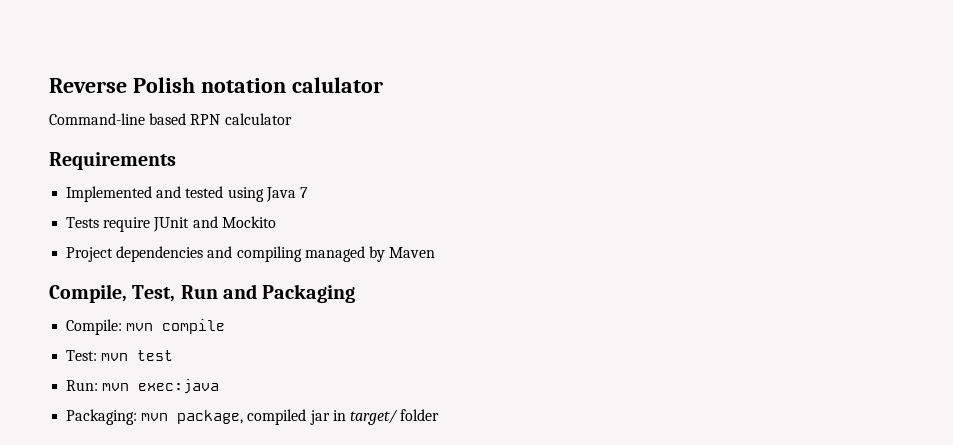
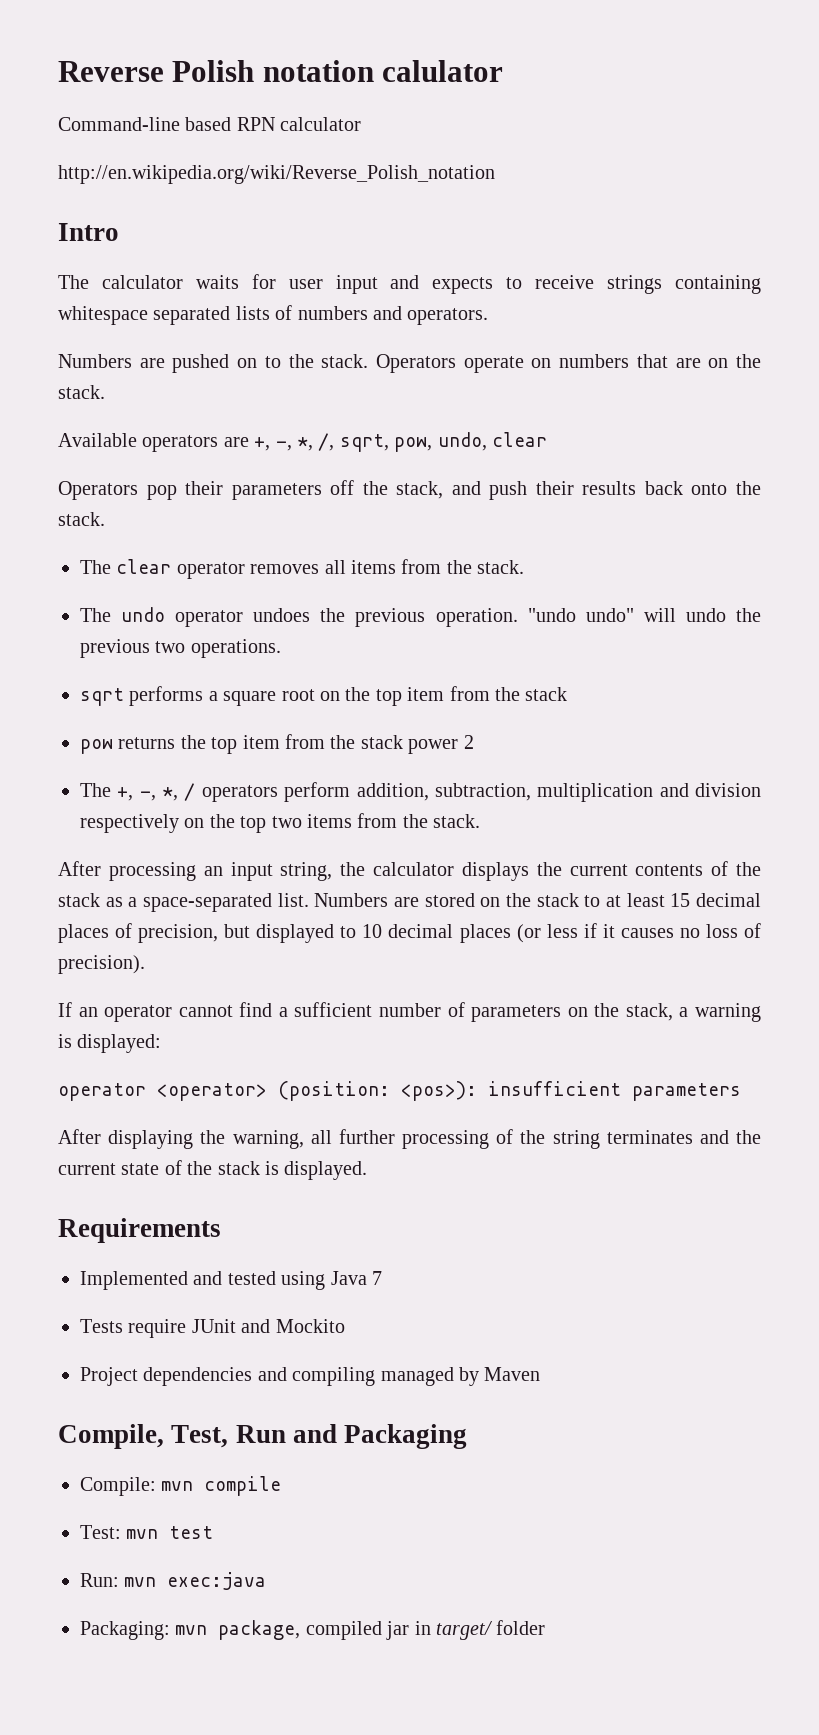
(292, 119) none -> [58,165,495,184] [58,223,119,241] [58,274,761,294] [58,305,489,325] [58,354,761,373] [58,385,105,399] [58,432,547,452] [58,480,762,500] [58,512,105,526] [80,559,525,579] [80,607,762,627] [80,639,281,658] [80,686,568,706] [80,734,474,754] [80,782,761,802] [80,813,481,833] [58,861,762,881] [58,893,761,912] [58,923,761,943] [58,955,145,974] [58,1002,761,1022] [58,1034,162,1053] [58,1081,741,1101] [58,1129,761,1149] [58,1160,368,1180] // http://en.wikipedia.org/wiki/Reverse_Polish_notation // Intro // The calculator waits for user input and expects to receive strings containing whitespace separated lists of numbers and operators. // Numbers are pushed on to the stack. Operators operate on numbers that are on the stack. // Available operators are +, -, *, /, sqrt, pow, undo, clear // Operators pop their parameters off the stack, and push their results back onto the stack. // The clear operator removes all items from the stack. // The undo operator undoes the previous operation. "undo undo" will undo the previous two operations. // sqrt performs a square root on the top item from the stack // pow returns the top item from the stack power 2 // The +, -, *, / operators perform addition, subtraction, multiplication and division respectively on the top two items from the stack. // After processing an input string, the calculator displays the current contents of the stack as a space-separated list. Numbers are stored on the stack to at least 15 decimal places of precision, but displayed to 10 decimal places (or less if it causes no loss of precision). // If an operator cannot find a sufficient number of parameters on the stack, a warning is displayed: // operator <operator> (position: <pos>): insufficient parameters // After displaying the warning, all further processing of the string terminates and the current state of the stack is displayed.

